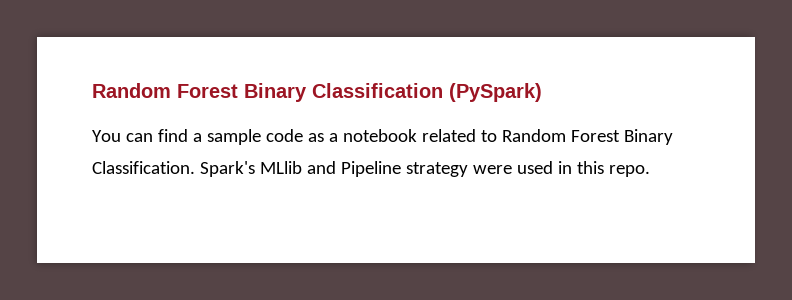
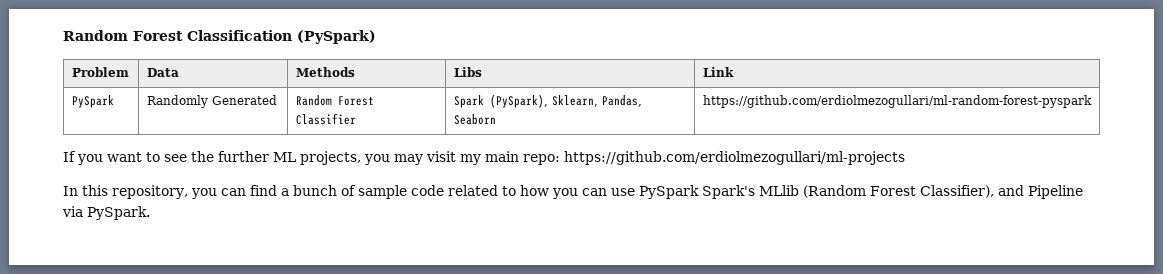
[92,83,307,102] Random Forest Binary -> [63,30,183,41] Random Forest
[92,129,673,145] [92,161,650,177] // You can find a sample code as a notebook related to Random Forest Binary Classification. Spark's MLlib and Pipeline strategy were used in this repo. -> [71,67,129,77] [146,68,179,77] [295,67,355,77] [453,67,482,77] [702,67,734,77] [71,95,114,108] [146,95,277,108] [295,95,374,106] [295,113,356,125] [453,94,642,108] [453,114,496,125] [702,95,1092,108] [63,151,905,165] [63,185,1083,199] [62,206,150,220] // Problem | Data | Methods | Libs | Link // PySpark | Randomly Generated | Random Forest Classifier | Spark (PySpark), Sklearn, Pandas, Seaborn | https://github.com/erdiolmezogullari/ml-random-forest-pyspark // If you want to see the further ML projects, you may visit my main repo: https://github.com/erdiolmezogullari/ml-projects // In this repository, you can find a bunch of sample code related to how you can use PySpark Spark's MLlib (Random Forest Classifier), and Pipeline via PySpark.

